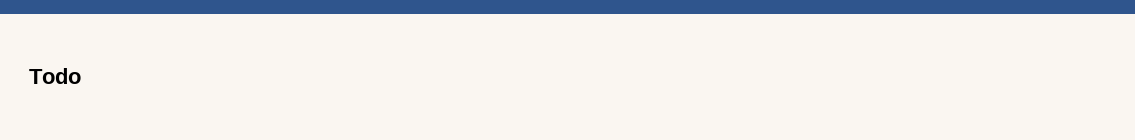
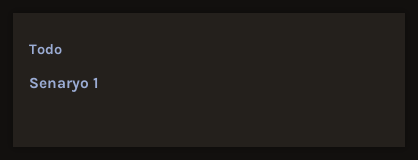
(81, 76) none -> [29,77,100,92] // Senaryo 1

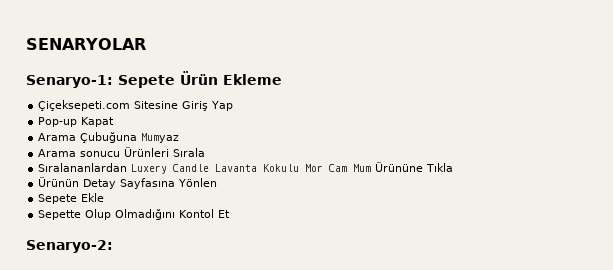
[29,44,62,55] [29,77,100,92] Todo // Senaryo 1 -> [26,38,146,50] [26,71,282,88] [38,100,234,111] [38,117,115,127] [38,132,180,143] [38,147,206,157] [38,162,454,174] [38,177,218,189] [38,193,105,204] [38,209,231,220] [26,240,113,253] SENARYOLAR // Senaryo-1: Sepete Ürün Ekleme // Çiçeksepeti.com Sitesine Giriş Yap // Pop-up Kapat // Arama Çubuğuna Mumyaz // Arama sonucu Ürünleri Sırala // Sıralananlardan Luxery Candle Lavanta Kokulu Mor Cam Mum Ürününe Tıkla // Ürünün Detay Sayfasına Yönlen // Sepete Ekle // Sepette Olup Olmadığını Kontol Et // Senaryo-2:

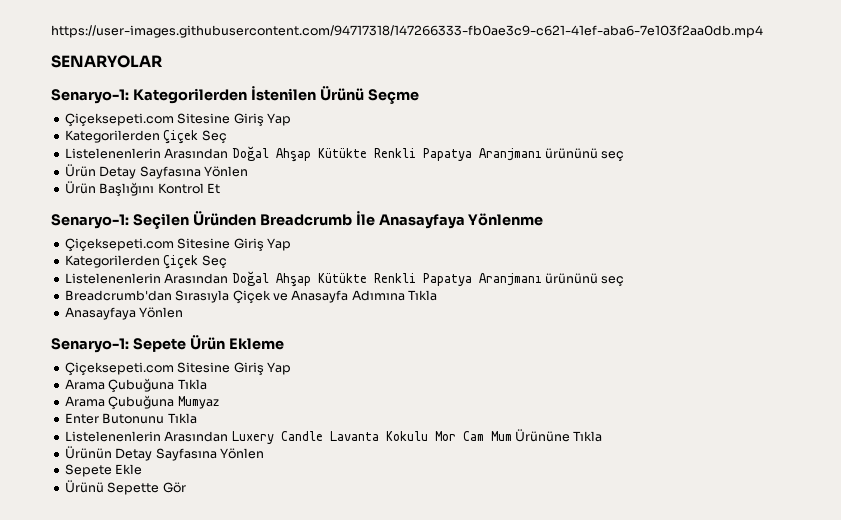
(26, 44) none -> [51,25,763,38] https://user-images.githubusercontent.com/94717318/147266333-fb0ae3c9-c621-41ef-aba6-7e103f2aa0db.mp4 //
(146, 44) none -> [51,86,419,104] [64,113,291,127] [64,130,227,144] [64,146,625,162] [64,164,248,179] [64,181,220,197] [51,211,544,229] [64,238,291,252] [64,255,227,269] [64,271,625,287] [64,290,437,304] [64,307,184,320] // Senaryo-1: Kategorilerden İstenilen Ürünü Seçme // Çiçeksepeti.com Sitesine Giriş Yap // Kategorilerden Çiçek Seç // Listelenenlerin Arasından Doğal Ahşap Kütükte Renkli Papatya Aranjmanı ürününü seç // Ürün Detay Sayfasına Yönlen // Ürün Başlığını Kontrol Et // Senaryo-1: Seçilen Üründen Breadcrumb İle Anasayfaya Yönlenme // Çiçeksepeti.com Sitesine Giriş Yap // Kategorilerden Çiçek Seç // Listelenenlerin Arasından Doğal Ahşap Kütükte Renkli Papatya Aranjmanı ürününü seç // Breadcrumb'dan Sırasıyla Çiçek ve Anasayfa Adımına Tıkla // Anasayfaya Yönlen
[38,117,115,127] Pop-up Kapat -> [64,378,207,393] Arama Çubuğuna Tıkla
[38,147,206,157] [38,163,128,172] Arama sonucu Ürünleri Sırala // Sıralananlardan -> [64,413,197,424] [64,431,229,442] Enter Butonunu Tıkla // Listelenenlerin Arasından
[38,209,231,220] [26,240,113,253] Sepette Olup Olmadığını Kontol Et // Senaryo-2: -> [64,480,186,495] Ürünü Sepette Gör

